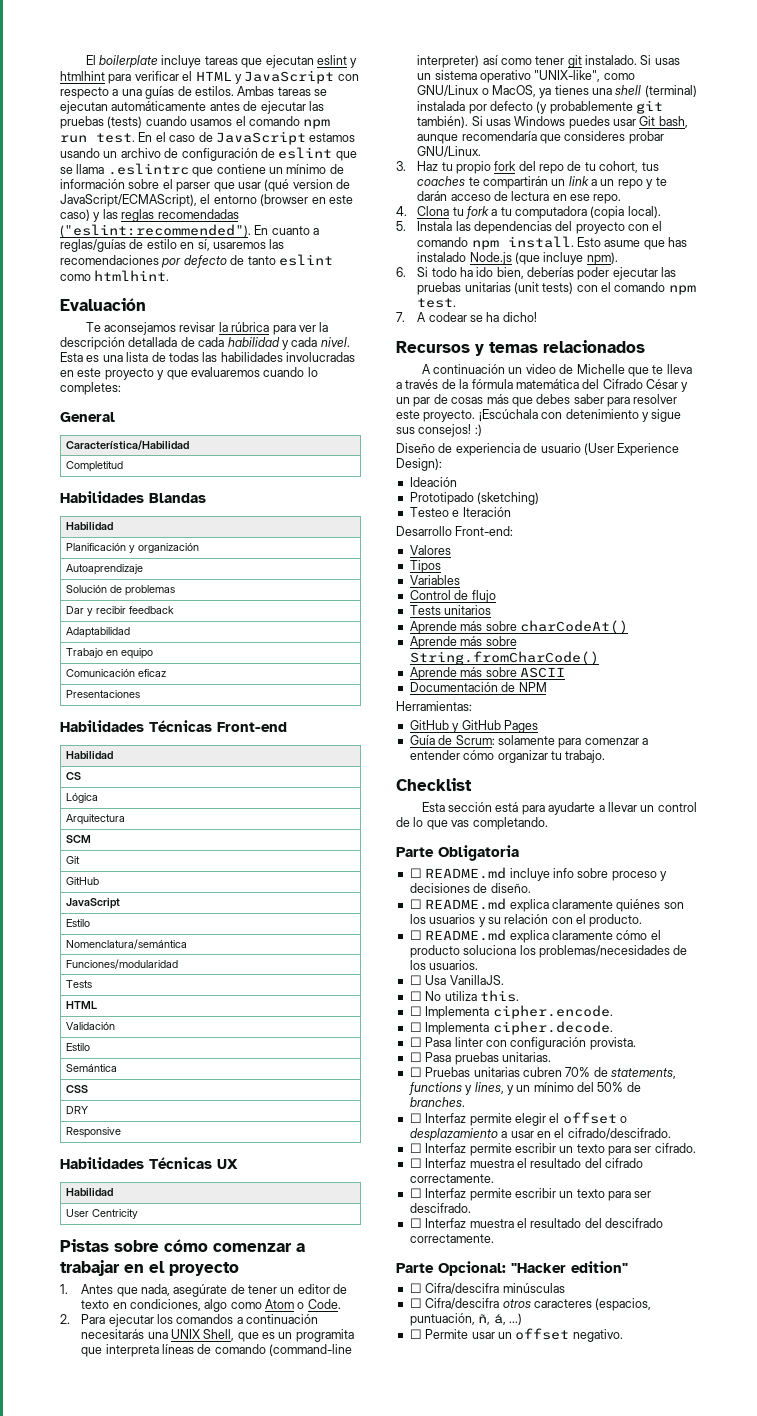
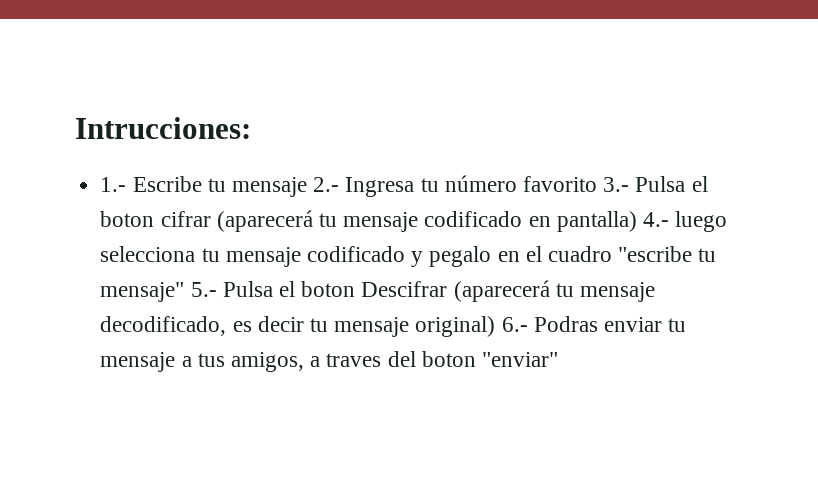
[85,55,358,68] [60,70,359,84] [60,86,327,99] [60,101,324,114] [60,116,331,129] [60,131,356,145] [60,147,357,161] [60,163,344,177] [60,179,350,192] [60,194,353,207] [60,209,239,222] [60,224,320,237] [60,239,285,252] [60,254,333,268] [60,270,170,281] [60,298,146,311] [85,322,329,335] [60,337,350,350] [60,352,355,362] [60,367,318,380] [60,382,121,395] [60,412,115,422] [66,440,190,450] [66,461,124,472] [60,491,206,503] [66,522,114,530] [66,543,200,553] [66,564,144,575] [66,585,176,596] [66,606,175,616] [66,627,131,638] [66,648,154,659] [66,669,167,677] [66,690,141,698] [60,720,287,732] [66,751,114,759] [66,772,82,780] [66,793,99,803] [66,814,126,825] [66,835,92,843] [66,856,81,864] [66,877,100,885] [66,898,121,909] [66,919,91,927] [66,939,188,949] [66,959,179,969] [66,980,93,988] [66,1001,98,1009] [66,1022,116,1030] [66,1043,91,1051] [66,1064,118,1072] [66,1085,89,1093] [66,1106,89,1114] [66,1127,122,1138] [60,1157,238,1169] [66,1188,114,1196] [66,1209,139,1219] [60,1239,305,1252] [60,1260,239,1276] [60,1284,348,1297] [81,1299,341,1312] [60,1314,319,1327] [81,1329,354,1342] [81,1344,353,1357] [417,55,680,68] [417,70,635,83] [417,85,697,98] [417,100,664,114] [417,116,688,129] [417,131,664,144] [417,146,482,157] [396,161,659,174] [417,176,667,189] [417,191,622,204] [396,206,661,219] [396,221,663,234] [417,236,688,250] [417,252,618,265] [396,267,677,280] [417,282,696,295] [417,298,457,308] [396,312,537,322] [396,340,645,356] [421,364,692,377] [396,379,689,392] [396,394,678,407] [396,409,682,422] [396,424,482,437] [396,443,680,456] [396,458,442,471] [409,477,457,487] [409,492,540,505] [409,507,511,517] [396,526,514,536] [409,545,451,555] [409,560,441,573] [409,575,460,585] [409,590,496,603] [409,605,492,615] [409,620,628,634] [409,636,517,649] [409,651,599,665] [409,667,565,680] [409,682,547,692] [396,701,472,711] [409,720,538,733] [409,735,648,748] [409,750,606,763] [396,778,472,791] [421,802,697,815] [396,817,548,830] [396,845,519,861] [409,867,667,881] [409,883,531,893] [409,898,684,912] [409,914,643,927] [409,929,661,943] [409,945,688,958] [409,960,479,970] [409,975,504,985] [409,990,519,1002] [409,1005,613,1019] [409,1021,613,1035] [409,1037,636,1050] [409,1052,551,1065] [409,1067,676,1079] [408,1082,641,1095] [409,1097,465,1107] [409,1112,627,1126] [409,1128,671,1141] [409,1143,696,1156] [409,1158,643,1168] [409,1174,494,1183] [409,1188,652,1201] [409,1203,471,1213] [409,1218,663,1228] [409,1234,494,1243] [396,1261,628,1276] [409,1283,565,1294] [409,1298,652,1311] [409,1313,522,1326] [409,1328,623,1342] El boilerplate incluye tareas que ejecutan eslint y htmlhint para verificar el HTML y JavaScript con respecto a una guías de estilos. Ambas tareas se ejecutan automáticamente antes de ejecutar las pruebas (tests) cuando usamos el comando npm run test. En el caso de JavaScript estamos usando un archivo de configuración de eslint que se llama .eslintrc que contiene un mínimo de información sobre el parser que usar (qué version de JavaScript/ECMAScript), el entorno (browser en este caso) y las reglas recomendadas ("eslint:recommended"). En cuanto a reglas/guías de estilo en sí, usaremos las recomendaciones por defecto de tanto eslint como htmlhint. // Evaluación // Te aconsejamos revisar la rúbrica para ver la descripción detallada de cada habilidad y cada nivel. Esta es una lista de todas las habilidades involucradas en este proyecto y que evaluaremos cuando lo completes: // General // Característica/Habilidad // Completitud // Habilidades Blandas // Habilidad // Planificación y organización // Autoaprendizaje // Solución de problemas // Dar y recibir feedback // Adaptabilidad // Trabajo en equipo // Comunicación eficaz // Presentaciones // Habilidades Técnicas Front-end // Habilidad // CS // Lógica // Arquitectura // SCM // Git // GitHub // JavaScript // Estilo // Nomenclatura/semántica // Funciones/modularidad // Tests // HTML // Validación // Estilo // Semántica // CSS // DRY // Responsive // Habilidades Técnicas UX // Habilidad // User Centricity // Pistas sobre cómo comenzar a trabajar en el proyecto // 1. Antes que nada, asegúrate de tener un editor de texto en condiciones, algo como Atom o Code. // 2. Para ejecutar los comandos a continuación necesitarás una UNIX Shell, que es un programita que interpreta líneas de comando (command-line interpreter) así como tener git instalado. Si usas un sistema operativo "UNIX-like", como GNU/Linux o MacOS, ya tienes una shell (terminal) instalada por defecto (y probablemente git también). Si usas Windows puedes usar Git bash, aunque recomendaría que consideres probar GNU/Linux. // 3. Haz tu propio fork del repo de tu cohort, tus coaches te compartirán un link a un repo y te darán acceso de lectura en ese repo. // 4. Clona tu fork a tu computadora (copia local). // 5. Instala las dependencias del proyecto con el comando npm install. Esto asume que has instalado Node.js (que incluye npm). // 6. Si todo ha ido bien, deberías poder ejecutar las pruebas unitarias (unit tests) con el comando npm test. // 7. A codear se ha dicho! // Recursos y temas relacionados // A continuación un video de Michelle que te lleva a través de la fórmula matemática del Cifrado César y un par de cosas más que debes saber para resolver este proyecto. ¡Escúchala con detenimiento y sigue sus consejos! :) // Diseño de experiencia de usuario (User Experience Design): // Ideación // Prototipado (sketching) // Testeo e Iteración // Desarrollo Front-end: // Valores // Tipos // Variables // Control de flujo // Tests unitarios // Aprende más sobre charCodeAt() // Aprende más sobre String.fromCharCode() // Aprende más sobre ASCII // Documentación de NPM // Herramientas: // GitHub y GitHub Pages // Guía de Scrum: solamente para comenzar a entender cómo organizar tu trabajo. // Checklist // Esta sección está para ayudarte a llevar un control de lo que vas completando. // Parte Obligatoria // ☐ README.md incluye info sobre proceso y decisiones de diseño. // ☐ README.md explica claramente quiénes son los usuarios y su relación con el producto. // ☐ README.md explica claramente cómo el producto soluciona los problemas/necesidades de los usuarios. // ☐ Usa VanillaJS. // ☐ No utiliza this. // ☐ Implementa cipher.encode. // ☐ Implementa cipher.decode. // ☐ Pasa linter con configuración provista. // ☐ Pasa pruebas unitarias. // ☐ Pruebas unitarias cubren 70% de statements, functions y lines, y un mínimo del 50% de branches. // ☐ Interfaz permite elegir el offset o desplazamiento a usar en el cifrado/descifrado. // ☐ Interfaz permite escribir un texto para ser cifrado. // ☐ Interfaz muestra el resultado del cifrado correctamente. // ☐ Interfaz permite escribir un texto para ser descifrado. // ☐ Interfaz muestra el resultado del descifrado correctamente. // Parte Opcional: "Hacker edition" // ☐ Cifra/descifra minúsculas // ☐ Cifra/descifra otros caracteres (espacios, puntuación, ñ, á, ...) // ☐ Permite usar un offset negativo. -> [75,117,251,139] [100,175,708,197] [100,210,728,232] [100,246,717,267] [100,280,655,302] [100,316,687,337] [100,351,558,372] Intrucciones: // 1.- Escribe tu mensaje 2.- Ingresa tu número favorito 3.- Pulsa el boton cifrar (aparecerá tu mensaje codificado en pantalla) 4.- luego selecciona tu mensaje codificado y pegalo en el cuadro "escribe tu mensaje" 5.- Pulsa el boton Descifrar (aparecerá tu mensaje decodificado, es decir tu mensaje original) 6.- Podras enviar tu mensaje a tus amigos, a traves del boton "enviar"

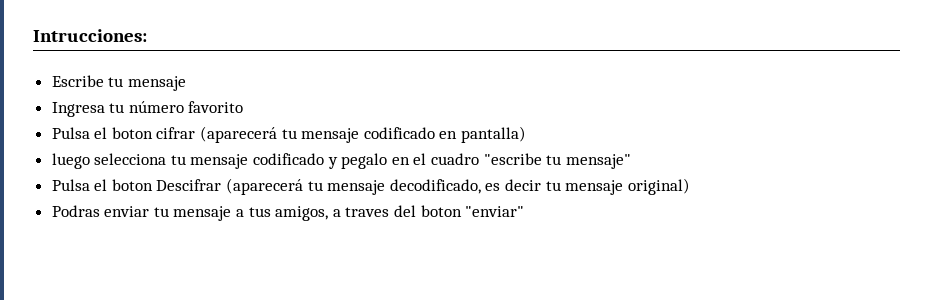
[100,177,127,192] 1.- -> (147, 35) none
[313,177,340,192] 2.- -> (186, 83) //
[603,177,630,192] 3.- -> (244, 107) //
[642,212,669,227] 4.- -> (527, 134) //
[190,282,217,297] 5.- -> (631, 161) //
[501,317,528,332] 6.- -> (690, 186) //

